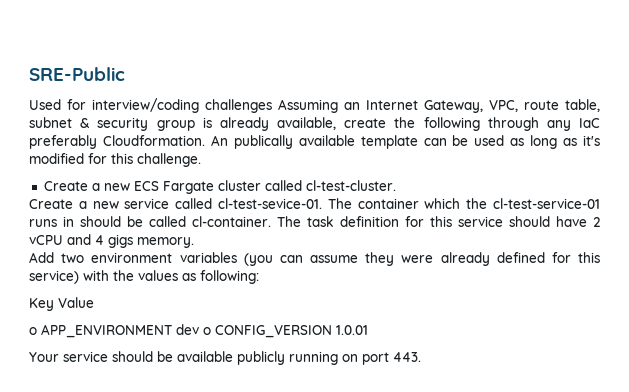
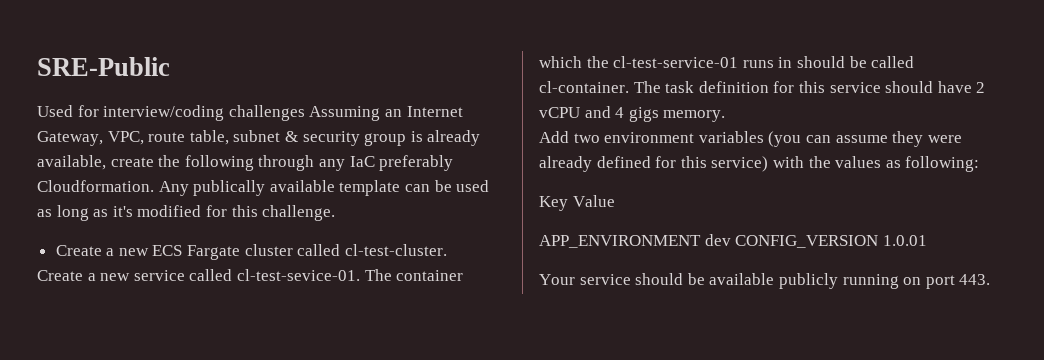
[210,135,228,146] An -> [158,181,189,196] Any
[29,327,37,335] o -> (615, 201) none
[203,327,211,335] o -> (731, 240) none

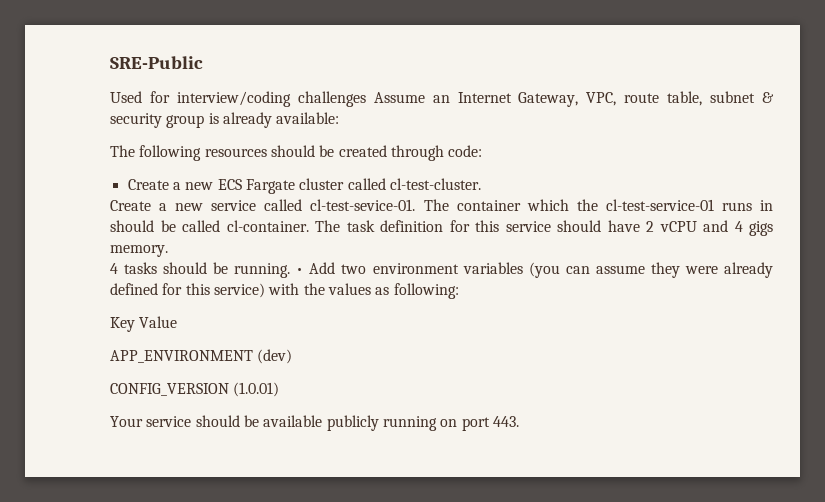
[309,106,381,121] Assuming -> [373,92,425,103] Assume
[37,155,454,171] [37,180,490,196] [37,205,336,221] available, create the following through any IaC preferably Cloudformation. Any publically available template can be used as long as it's modified for this challenge. -> [276,112,340,124] [110,145,483,161] available: // The following resources should be created through code:
(726, 116) none -> [110,262,304,278] 4 tasks should be running. •
[704,234,927,248] dev CONFIG_VERSION 1.0.01 -> [257,349,293,364] [110,382,280,397] (dev) // CONFIG_VERSION (1.0.01)

